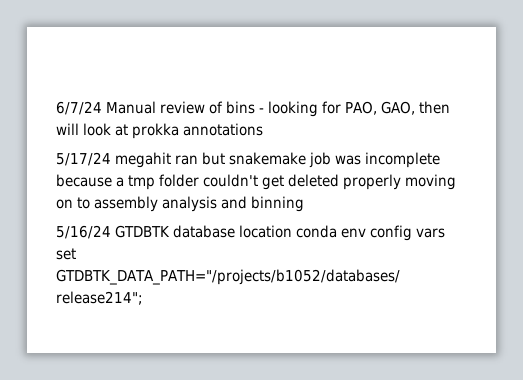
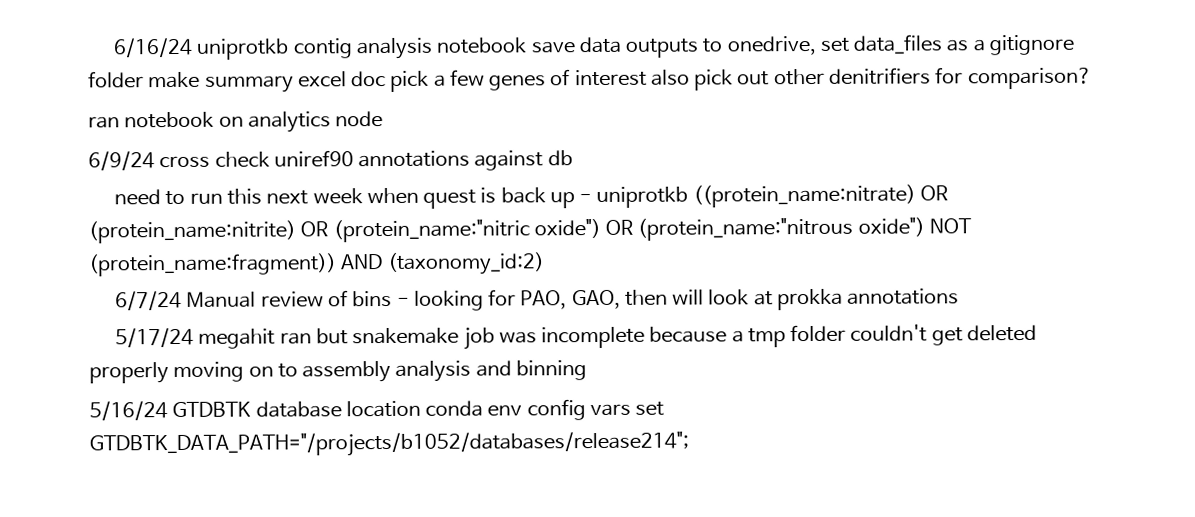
(56, 108) none -> [113,34,1075,60] [88,67,1092,93] [88,111,384,133] [88,150,573,171] [114,184,948,209] [88,217,972,244] [88,252,545,277] 6/16/24 uniprotkb contig analysis notebook save data outputs to onedrive, set data_files as a gitignore folder make summary excel doc pick a few genes of interest also pick out other denitrifiers for comparison? // ran notebook on analytics node // 6/9/24 cross check uniref90 annotations against db // need to run this next week when quest is back up - uniprotkb ((protein_name:nitrate) OR (protein_name:nitrite) OR (protein_name:"nitric oxide") OR (protein_name:"nitrous oxide") NOT (protein_name:fragment)) AND (taxonomy_id:2) //

